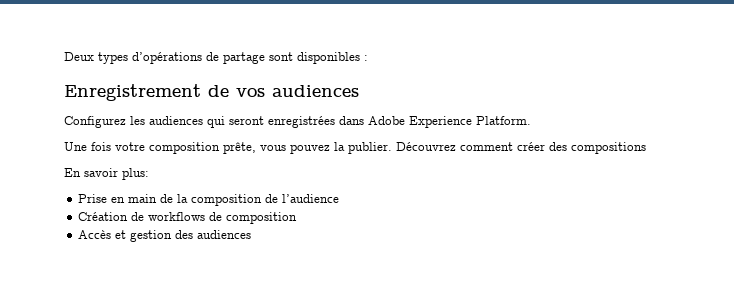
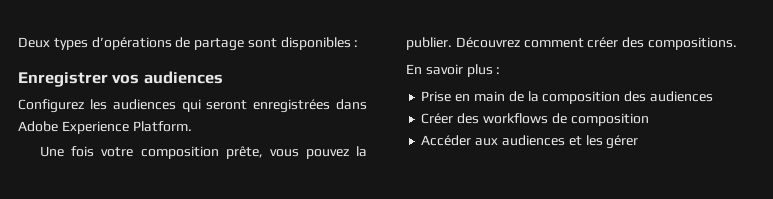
[64,84,229,101] Enregistrement de -> [18,72,108,87] Enregistrer
[571,142,646,154] compositions -> [647,37,737,50] compositions.
[122,168,149,180] plus: -> [466,64,501,77] plus :
[265,194,340,203] [78,212,145,221] de l’audience // Création de -> [624,91,713,102] [421,113,480,124] des audiences // Créer des
[78,230,252,242] Accès et gestion des audiences -> [421,135,639,149] Accéder aux audiences et les gérer

